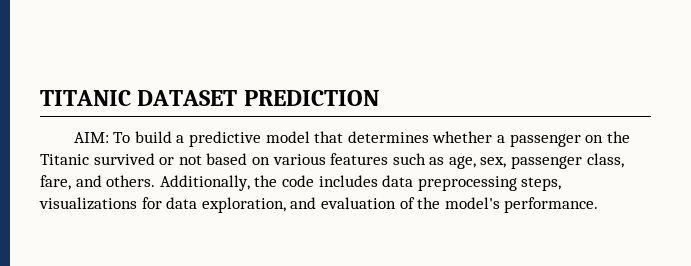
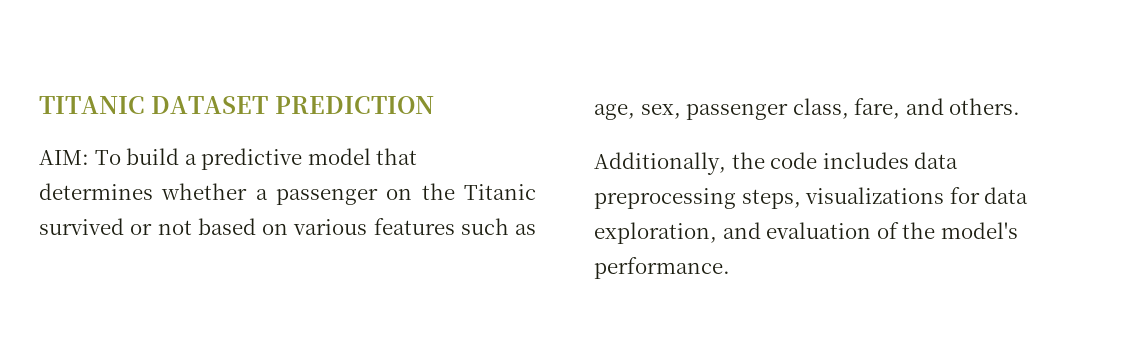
(156, 181) none -> (1021, 106) //

